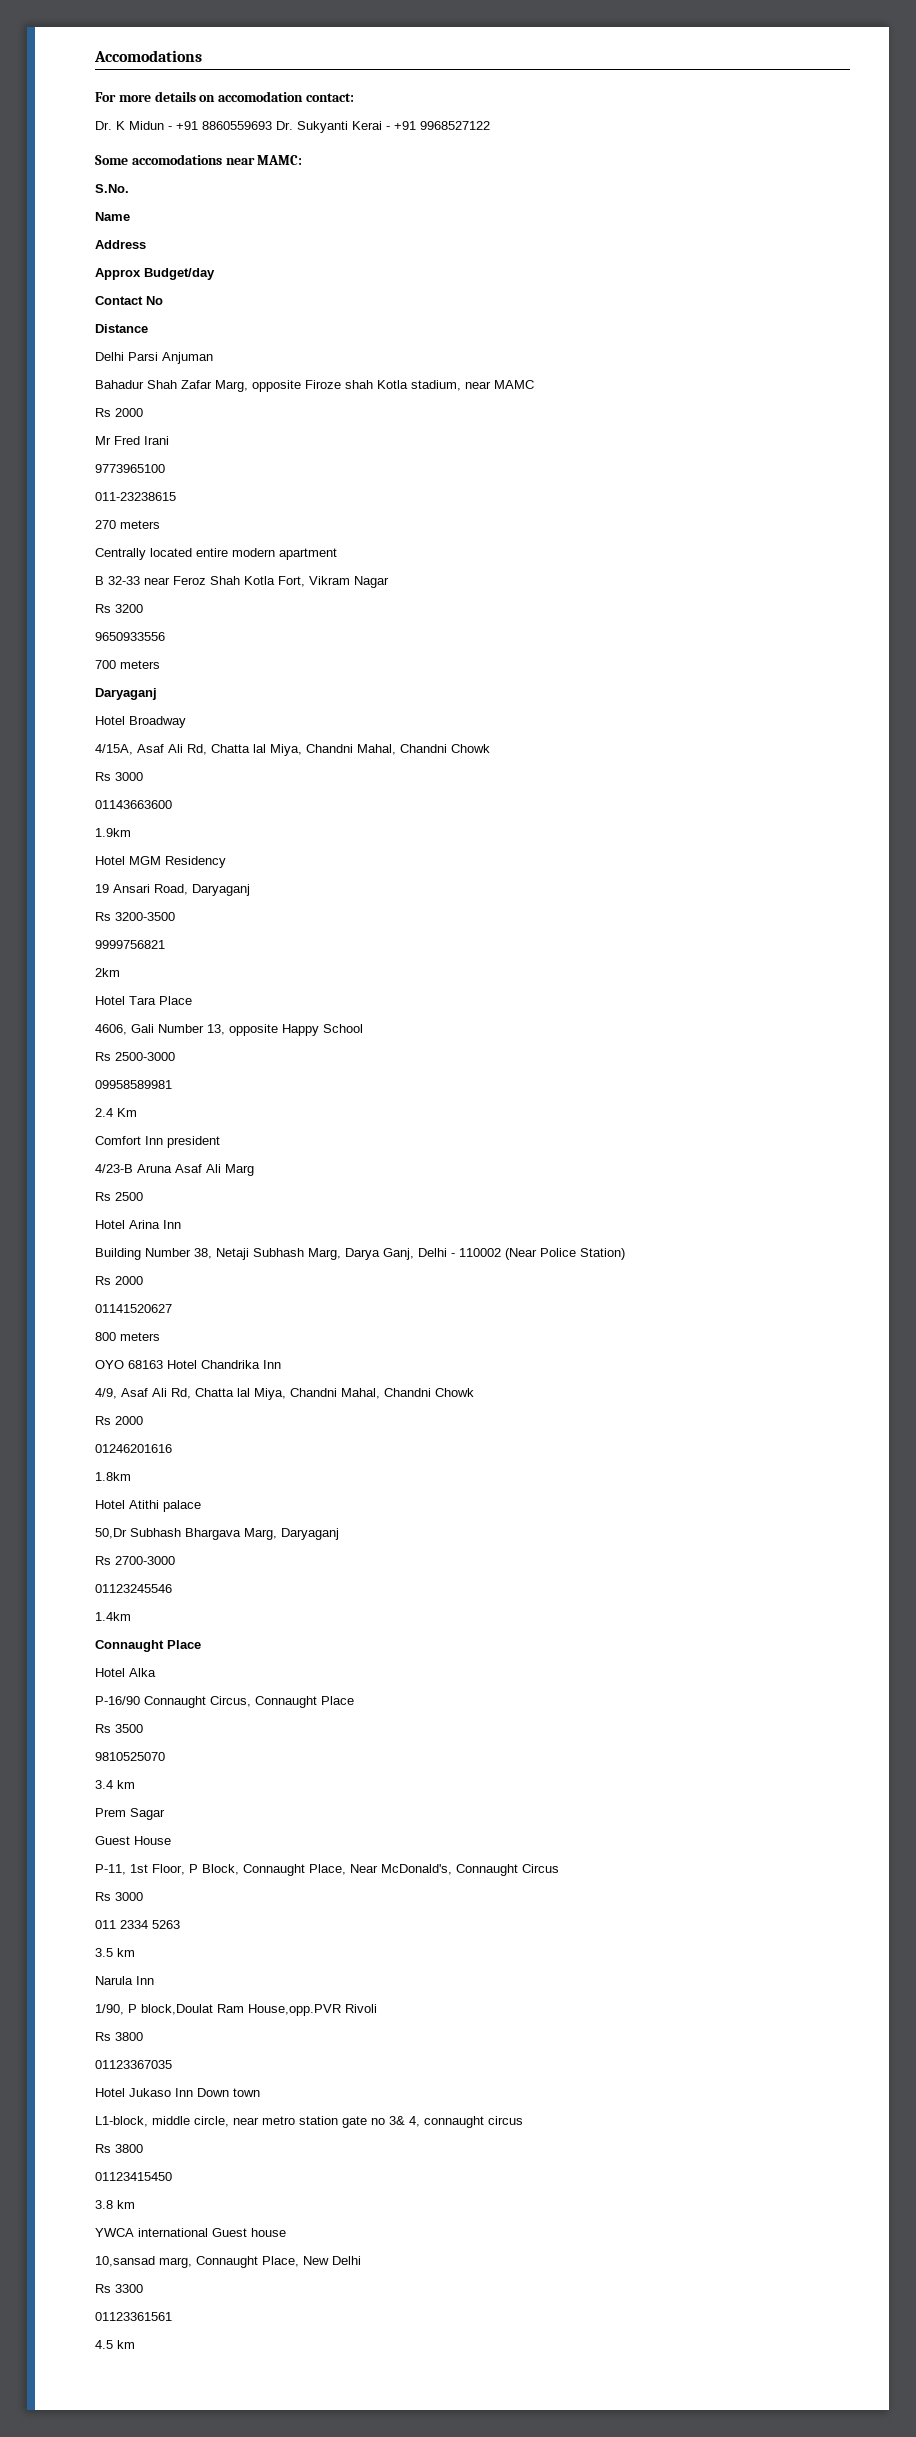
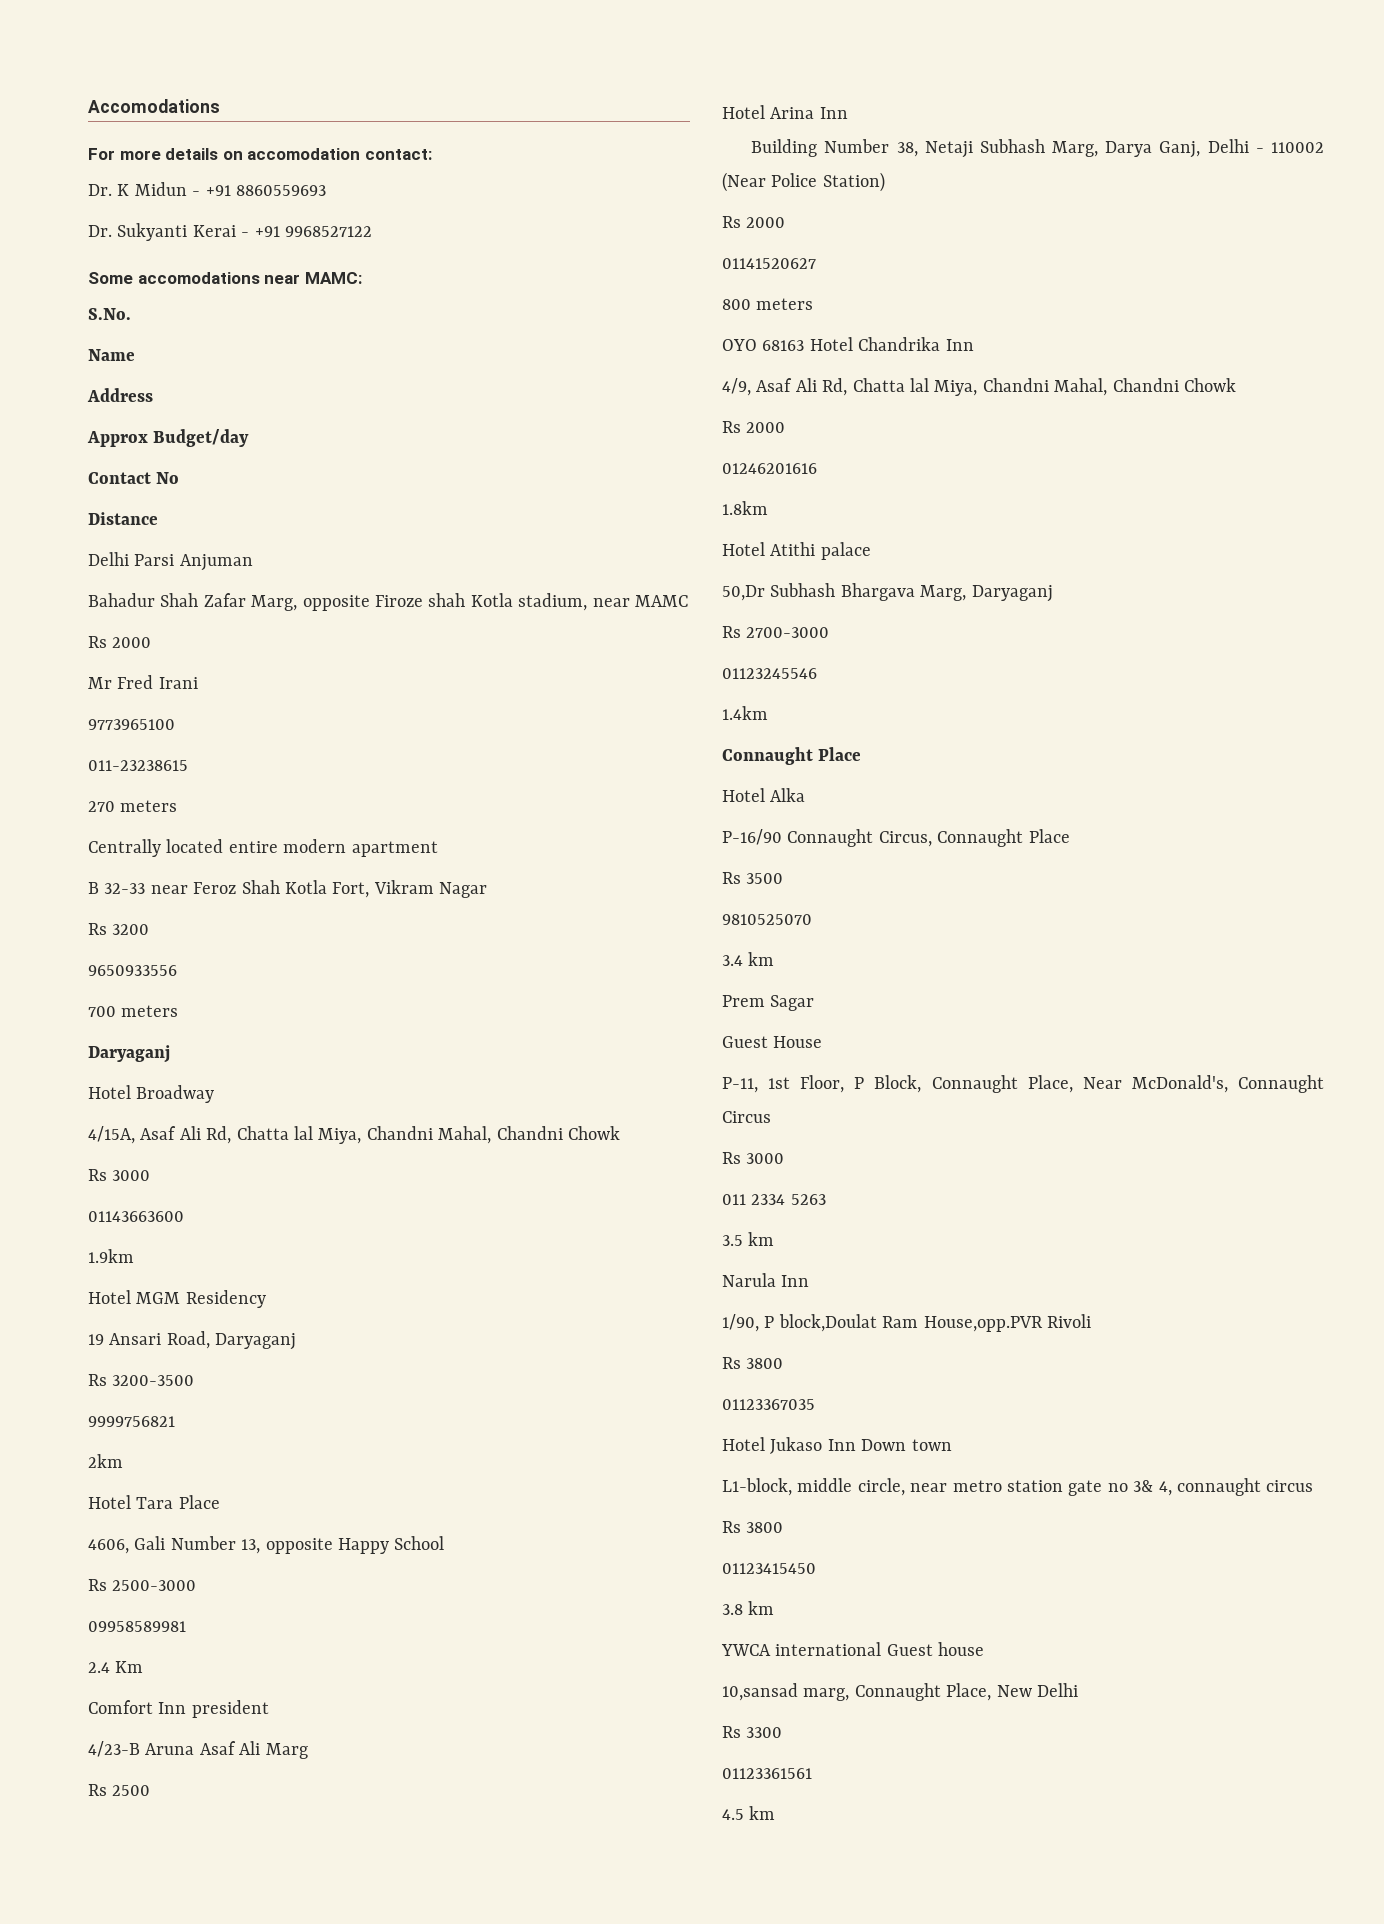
(272, 125) none -> (326, 190) //

